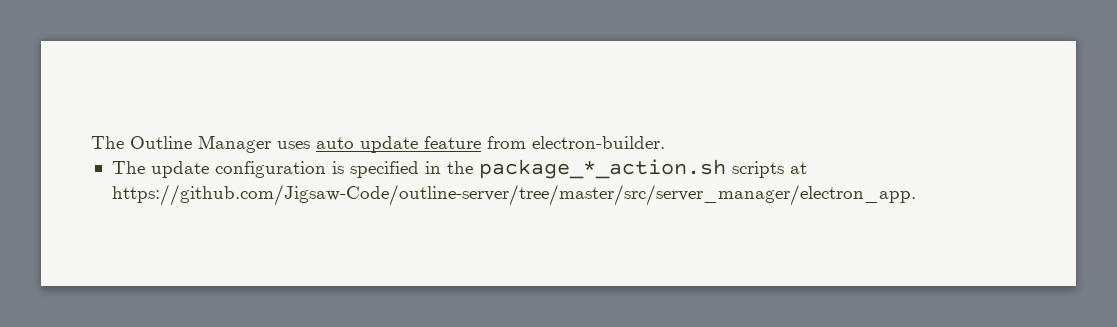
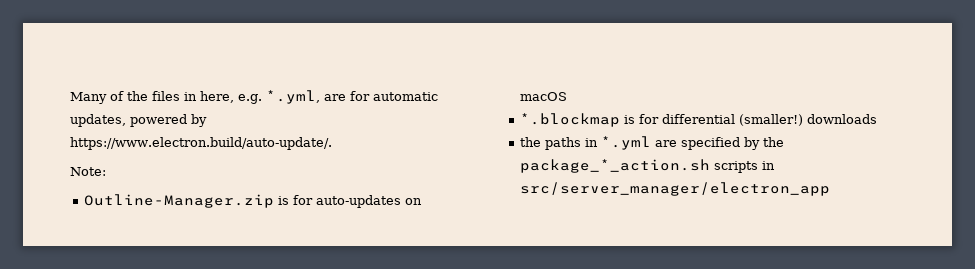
[91,135,665,153] [111,161,441,178] The Outline Manager uses auto update feature from electron-builder. // The update configuration is specified in -> [70,90,438,104] [70,114,207,127] [70,137,332,150] [70,167,106,176] [84,194,423,208] [520,92,568,101] [520,113,878,127] [520,136,761,150] Many of the files in here, e.g. *.yml, are for automatic updates, powered by https://www.electron.build/auto-update/. // Note: // Outline-Manager.zip is for auto-updates on macOS // *.blockmap is for differential (smaller!) downloads // the paths in *.yml are specified by
[789,162,807,174] [111,184,916,206] at https://github.com/Jigsaw-Code/outline-server/tree/master/src/server_manager/electron_app. -> [762,161,776,170] [520,182,831,196] in src/server_manager/electron_app

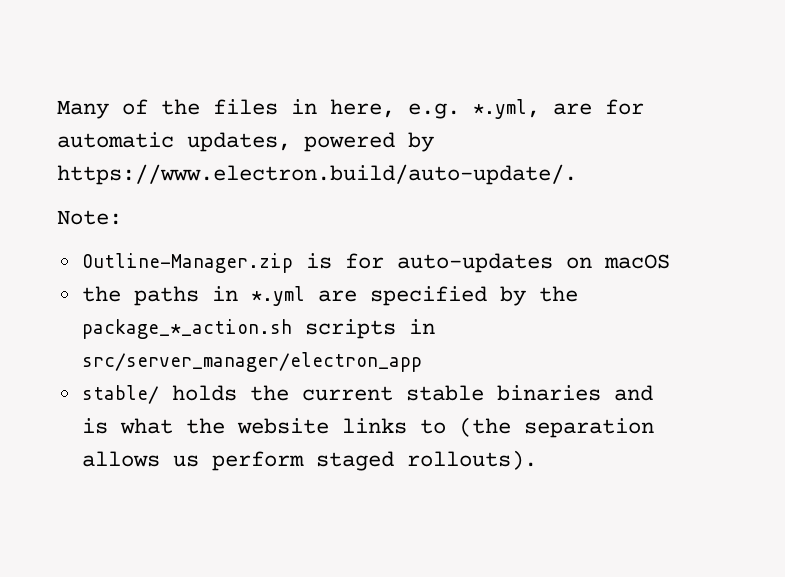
[520,113,878,127] // *.blockmap is for differential (smaller!) downloads -> (670, 261) none
(831, 189) none -> [81,385,653,404] [81,417,654,438] [81,450,537,471] // stable/ holds the current stable binaries and is what the website links to (the separation allows us perform staged rollouts).

